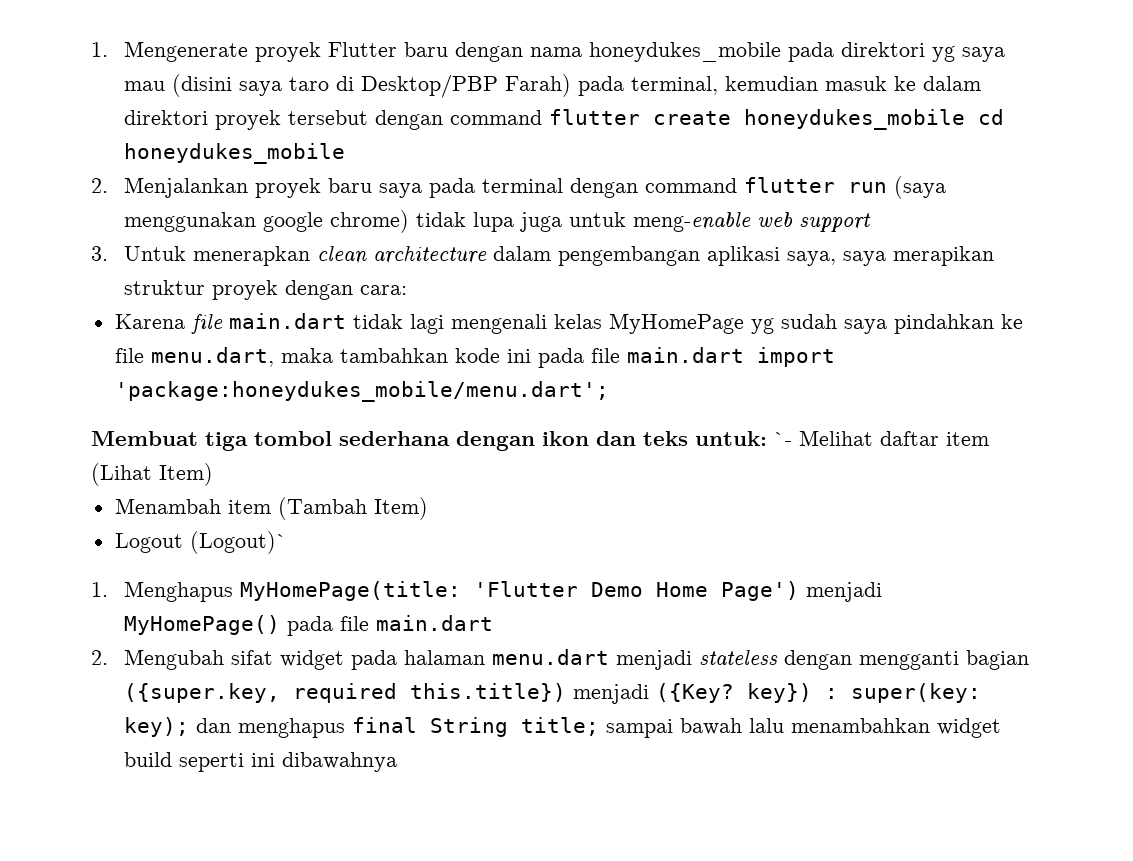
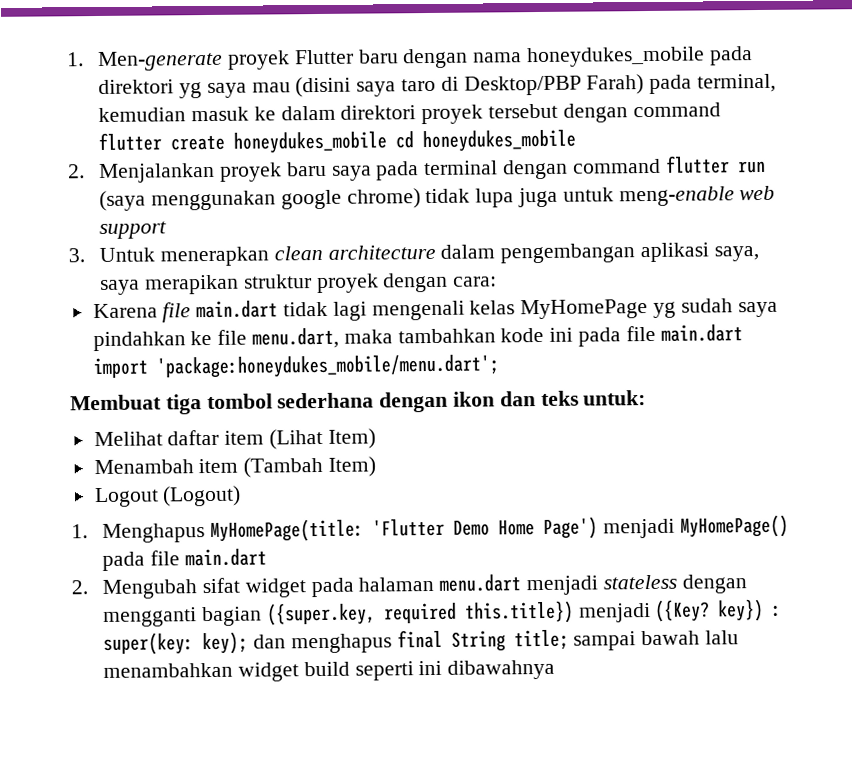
[91,41,248,62] 1. Mengenerate -> [67,50,224,71] 1. Men-generate
[774,432,792,446] `- -> (647, 398) //
[189,531,287,554] (Logout)` -> [162,485,242,507] (Logout)

